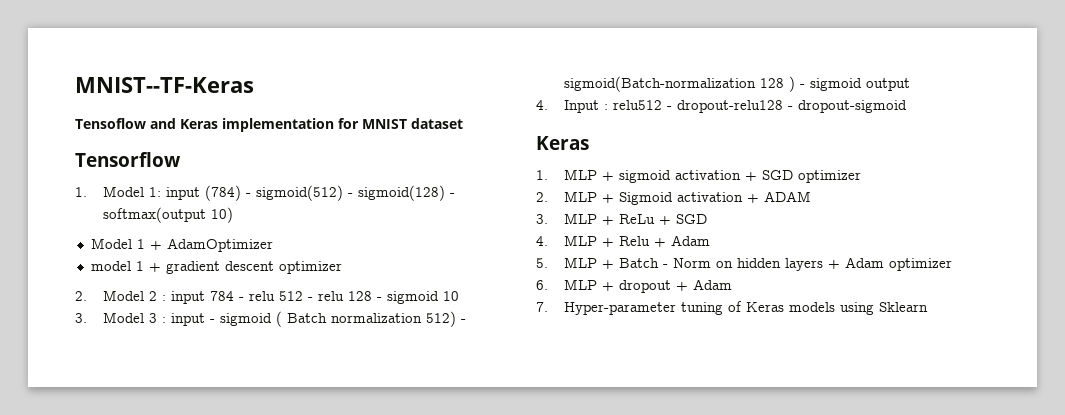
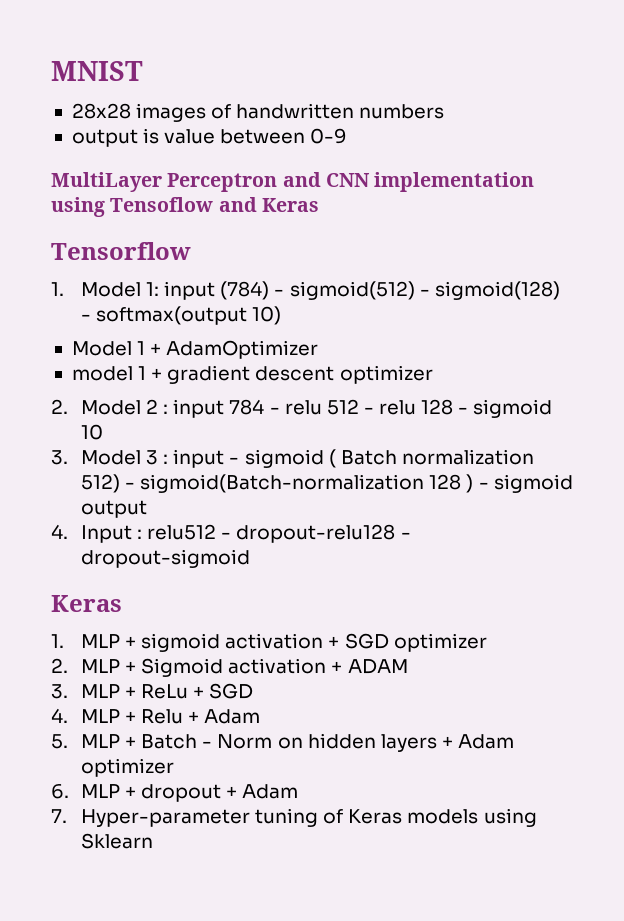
[75,77,254,93] MNIST--TF-Keras // -> [51,61,143,81] [71,103,445,122] [71,128,348,147] [51,172,535,192] [51,197,105,217] MNIST // 28x28 images of handwritten numbers // output is value between 0-9 // MultiLayer Perceptron and CNN implementation using
[221,118,463,132] implementation for MNIST dataset -> (319, 205) none

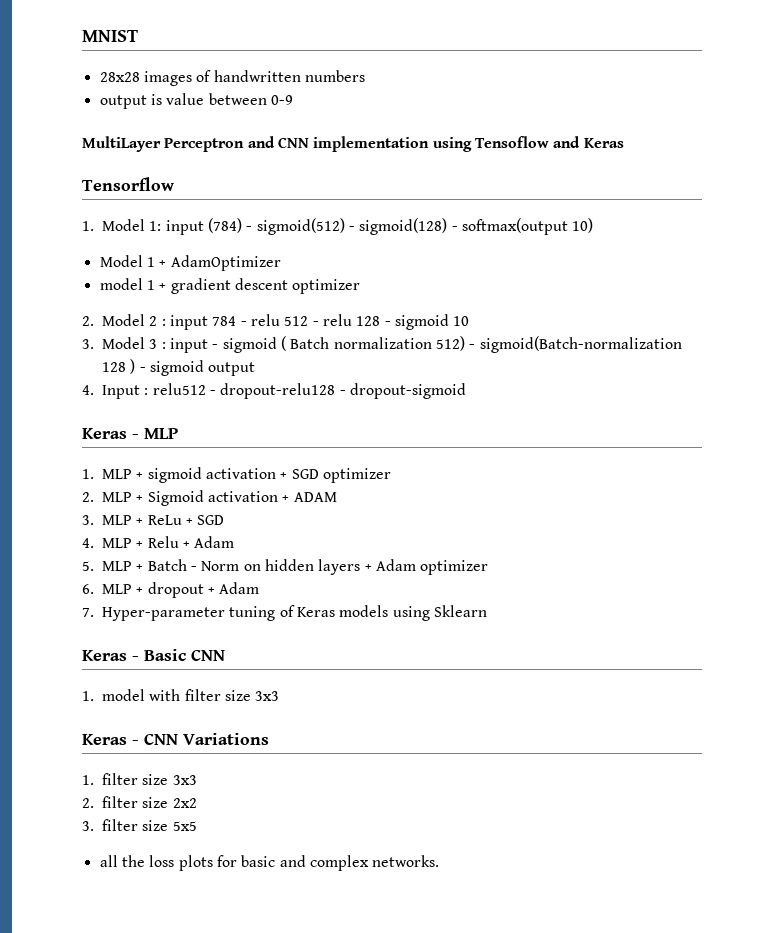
(122, 603) none -> [132,428,178,439] - MLP
(153, 841) none -> [82,649,225,661] [82,689,280,701] [82,733,269,745] [82,773,197,785] [82,796,197,808] [82,819,197,831] [99,855,440,871] // Keras - Basic CNN // 1. model with filter size 3x3 // Keras - CNN Variations // 1. filter size 3x3 // 2. filter size 2x2 // 3. filter size 5x5 // all the loss plots for basic and complex networks.

